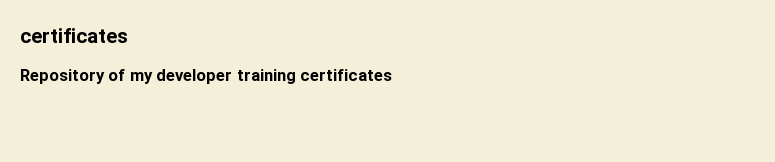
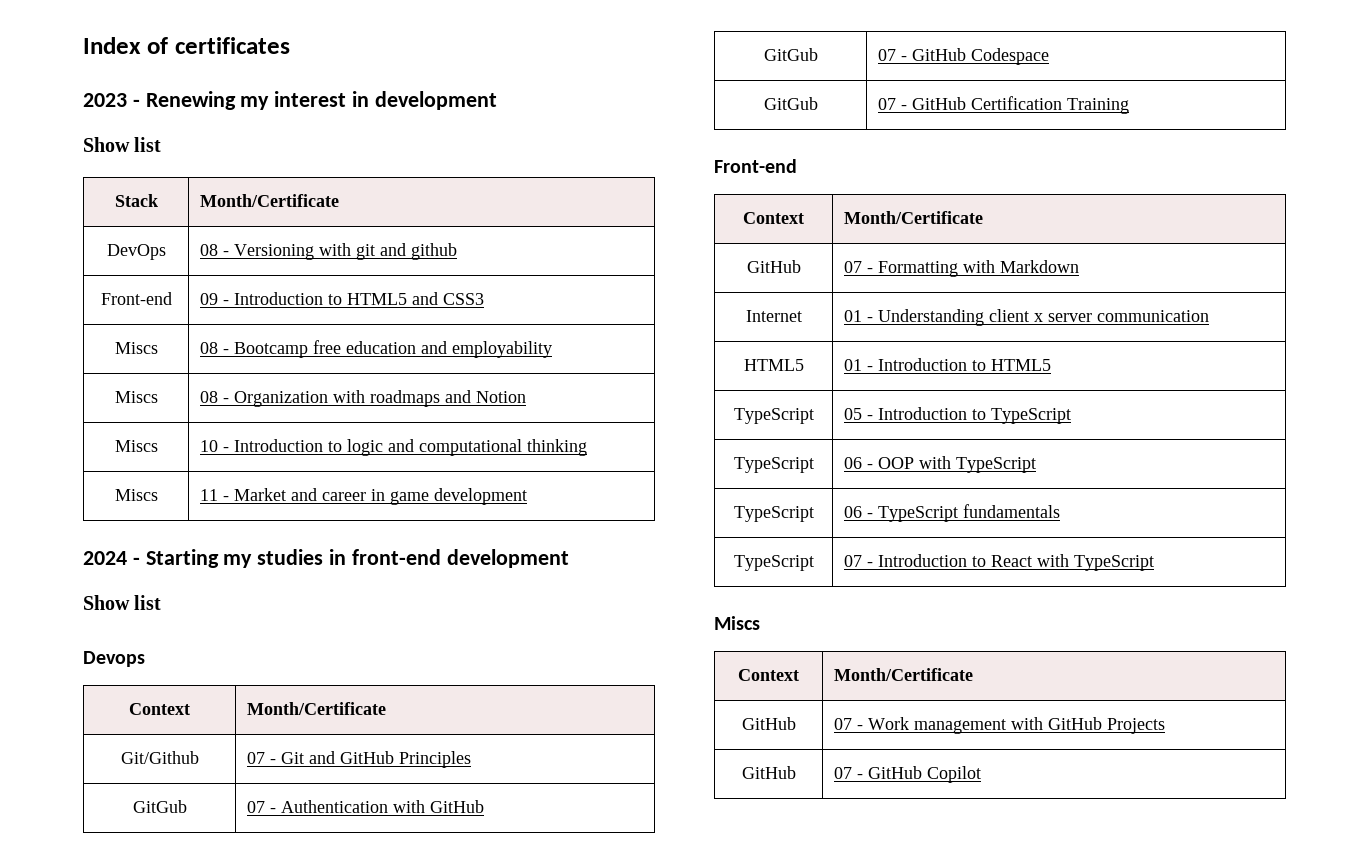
(20, 35) none -> [83,37,168,54] Index of
[20,69,393,84] Repository of my developer training certificates -> [83,91,497,110] [83,137,162,152] [114,194,158,207] [199,194,339,207] [106,244,166,260] [199,243,457,260] [100,292,172,305] [199,292,484,305] [114,342,158,354] [199,340,552,358] [114,391,158,403] [199,390,526,407] [114,440,158,452] [199,439,587,456] [114,489,158,501] [199,488,527,505] [83,549,569,568] [83,595,162,610] [83,651,145,667] [129,703,190,715] [246,702,386,715] [120,751,199,764] [246,751,471,768] [132,800,187,813] [246,800,484,813] [763,48,818,61] [877,48,1049,65] [763,97,818,110] [877,96,1129,114] [714,159,797,173] [743,212,804,224] [843,211,983,224] [746,260,801,273] [843,260,1079,277] [745,310,802,322] [843,309,1209,326] [743,359,804,371] [843,358,1051,371] [733,408,814,424] [843,407,1071,424] [733,457,814,473] [843,456,1036,473] [733,506,814,522] [843,504,1060,522] [733,555,814,571] [843,554,1154,571] [714,616,760,630] [738,669,799,681] [833,668,973,681] [741,717,796,730] [833,717,1165,734] [741,766,796,779] [833,766,981,783] 2023 - Renewing my interest in development // Show list // Stack | Month/Certificate // DevOps | 08 - Versioning with git and github // Front-end | 09 - Introduction to HTML5 and CSS3 // Miscs | 08 - Bootcamp free education and employability // Miscs | 08 - Organization with roadmaps and Notion // Miscs | 10 - Introduction to logic and computational thinking // Miscs | 11 - Market and career in game development // 2024 - Starting my studies in front-end development // Show list // Devops // Context | Month/Certificate // Git/Github | 07 - Git and GitHub Principles // GitGub | 07 - Authentication with GitHub // GitGub | 07 - GitHub Codespace // GitGub | 07 - GitHub Certification Training // Front-end // Context | Month/Certificate // GitHub | 07 - Formatting with Markdown // Internet | 01 - Understanding client x server communication // HTML5 | 01 - Introduction to HTML5 // TypeScript | 05 - Introduction to TypeScript // TypeScript | 06 - OOP with TypeScript // TypeScript | 06 - TypeScript fundamentals // TypeScript | 07 - Introduction to React with TypeScript // Miscs // Context | Month/Certificate // GitHub | 07 - Work management with GitHub Projects // GitHub | 07 - GitHub Copilot

